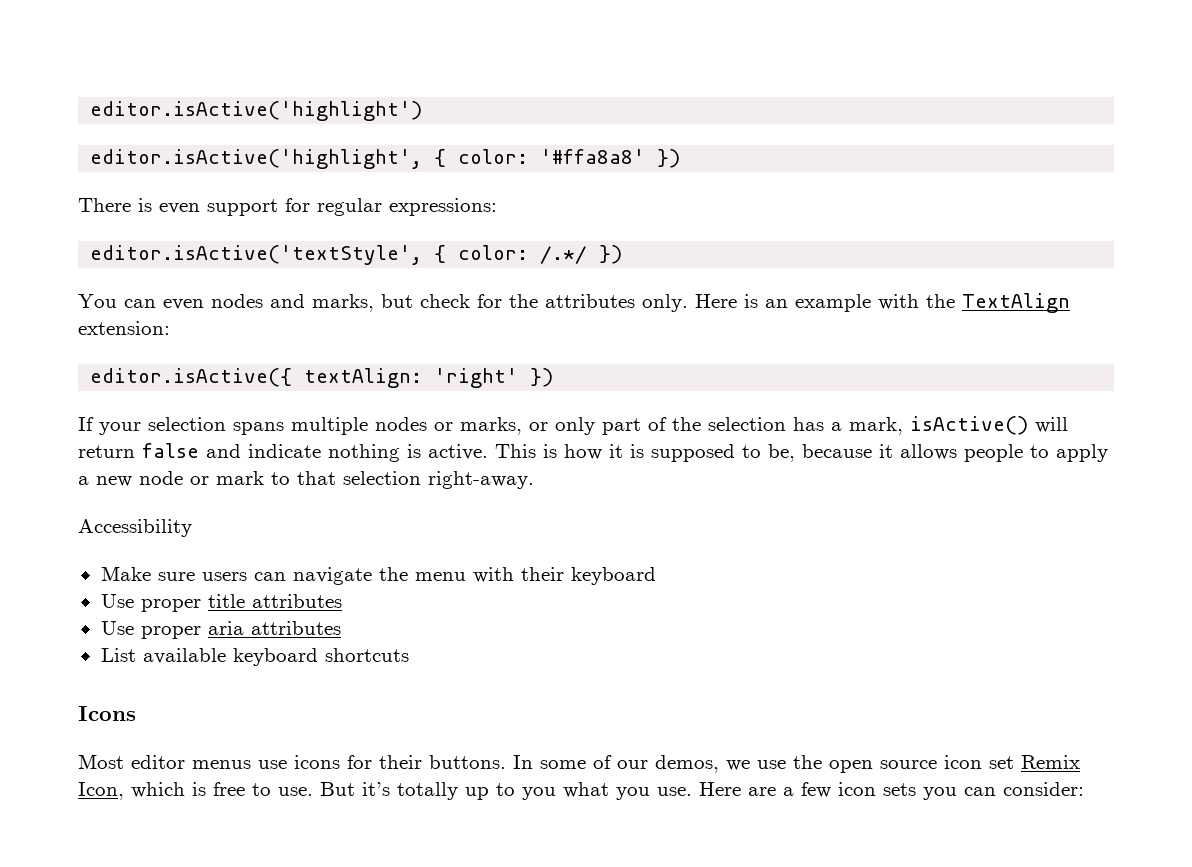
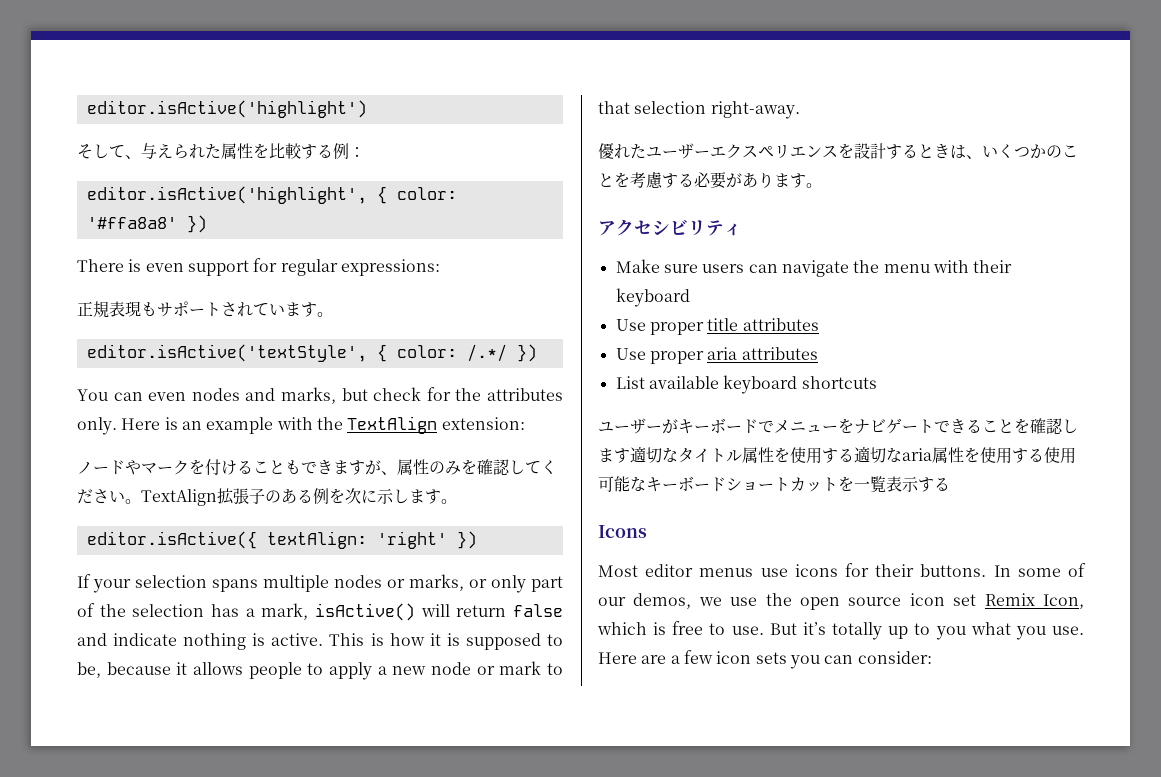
(423, 111) none -> [77,143,365,159] // そして、与えられた属性を比較する例：
(497, 207) none -> [77,301,333,318] // 正規表現もサポートされています。
(170, 328) none -> [77,459,557,476] [77,488,457,506] // ノードやマークを付けることもできますが、属性のみを確認してください。TextAlign拡張子のある例を次に示します。
[78,519,192,537] Accessibility -> [598,143,1078,159] [598,171,822,189] [598,219,742,236] 優れたユーザーエクスペリエンスを設計するときは、いくつかのことを考慮する必要があります。 // アクセシビリティ
(409, 655) none -> [598,418,1078,434] [598,446,1076,464] [598,476,950,493] // ユーザーがキーボードでメニューをナビゲートできることを確認します適切なタイトル属性を使用する適切なaria属性を使用する使用可能なキーボードショートカットを一覧表示する

